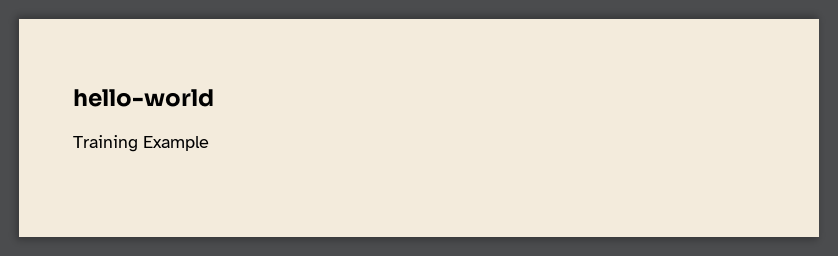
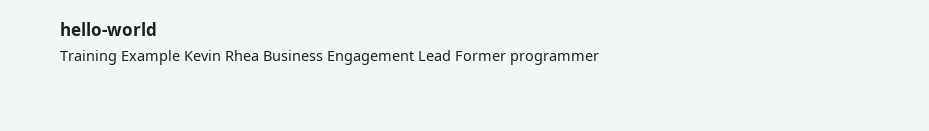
(209, 143) none -> [184,50,599,65] Kevin Rhea Business Engagement Lead Former programmer

